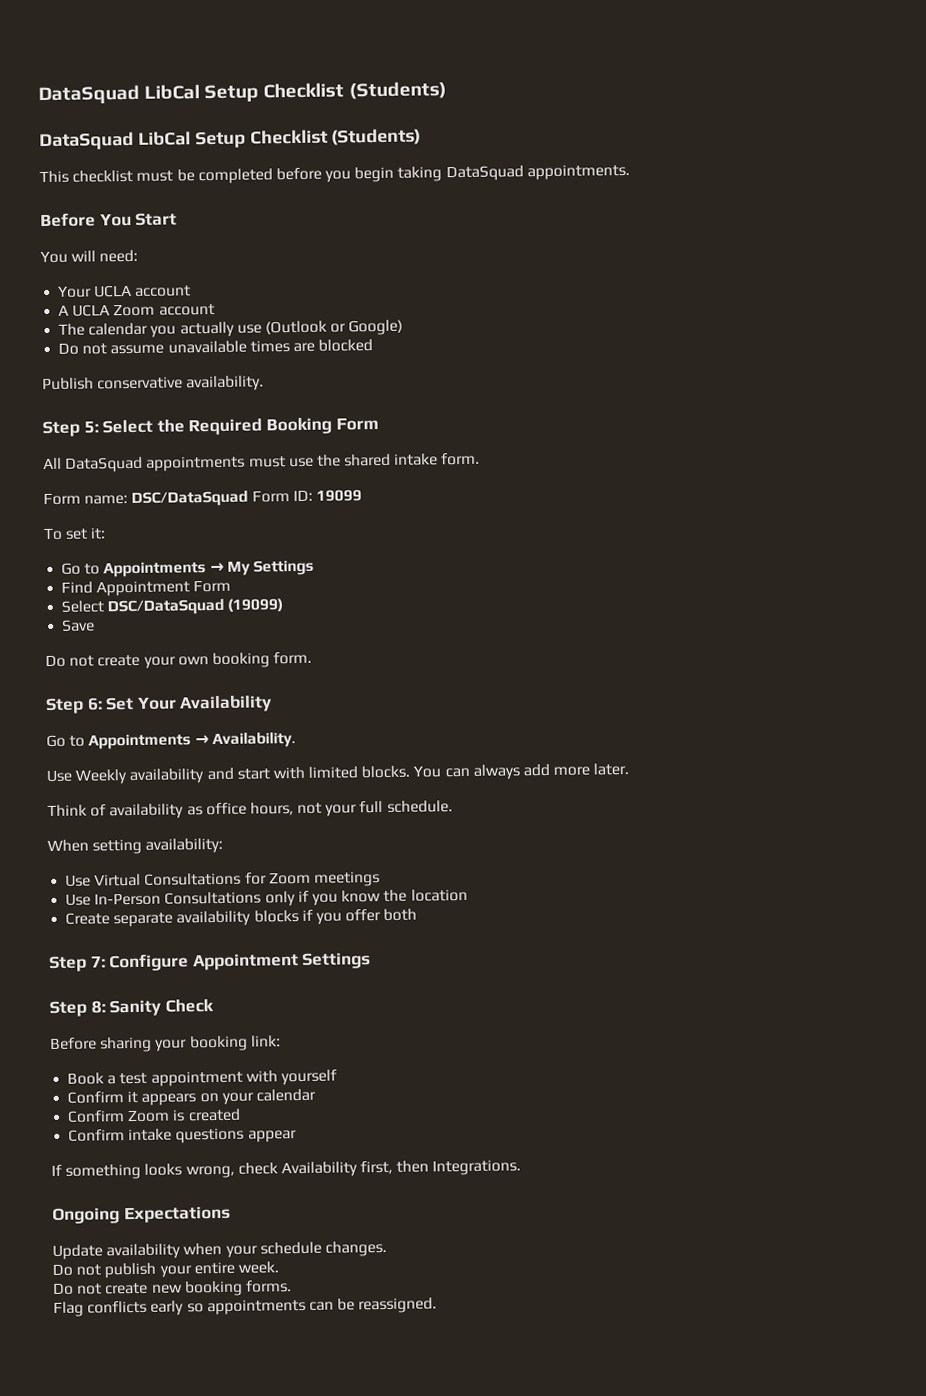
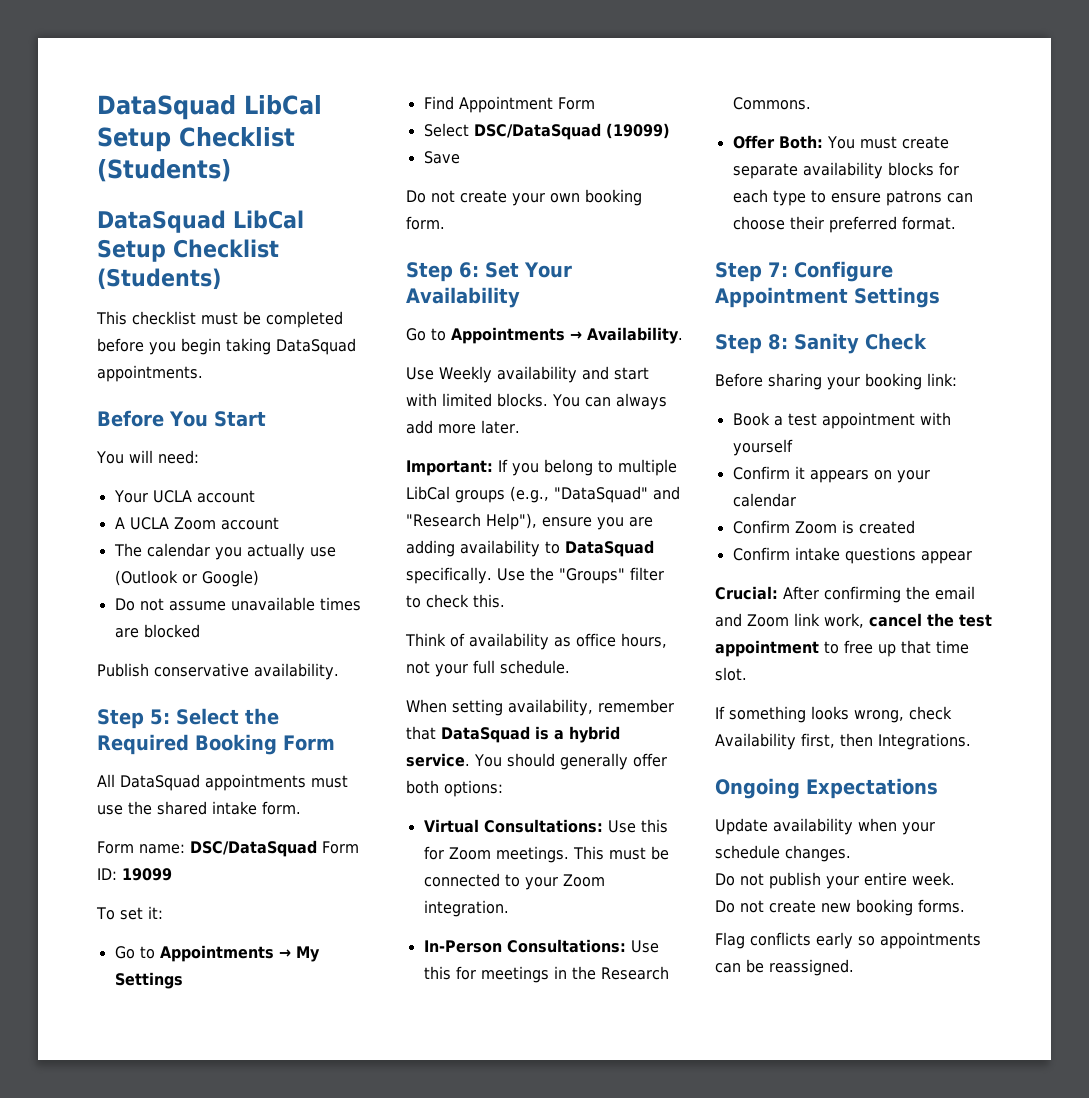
(630, 769) none -> [406,459,677,476] [406,486,680,503] [406,513,653,530] [406,540,654,557] [406,567,664,584] [406,594,505,608] // Important: If you belong to multiple LibCal groups (e.g., "DataSquad" and "Research Help"), ensure you are adding availability to DataSquad specifically. Use the "Groups" filter to check this.
[145,837,224,854] [65,871,380,887] [65,888,468,907] [65,908,418,928] availability: // Use Virtual Consultations for Zoom meetings // Use In-Person Consultations only if you know the location // Create separate availability blocks if you offer both -> [508,699,674,716] [406,726,620,743] [406,753,667,770] [406,780,503,797] [423,819,668,833] [423,846,669,863] [423,873,605,890] [423,900,509,917] [423,939,659,953] [423,966,669,983] [732,97,811,110] [732,135,949,149] [732,162,959,179] [732,189,973,206] [732,216,956,233] availability, remember that DataSquad is a hybrid service. You should generally offer both options: // Virtual Consultations: Use this for Zoom meetings. This must be connected to your Zoom integration. // In-Person Consultations: Use this for meetings in the Research Commons. // Offer Both: You must create separate availability blocks for each type to ensure patrons can choose their preferred format.
(297, 1136) none -> [715,586,975,603] [715,613,992,628] [715,640,969,657] [715,667,747,681] // Crucial: After confirming the email and Zoom link work, cancel the test appointment to free up that time slot.

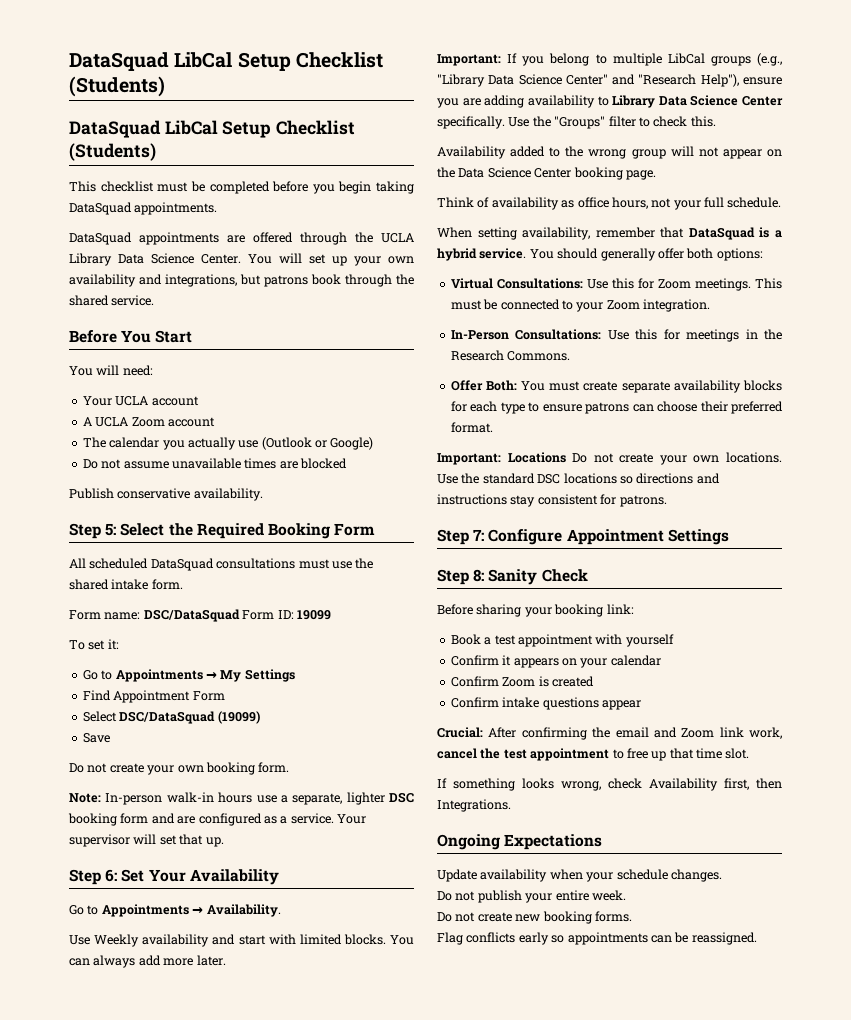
(203, 373) none -> [69,232,414,245] [69,253,414,266] [69,274,414,287] [69,295,155,306] // DataSquad appointments are offered through the UCLA Library Data Science Center. You will set up your own availability and integrations, but patrons book through the shared service.
[120,774,306,791] DataSquad appointments -> [89,558,296,571] scheduled DataSquad consultations
(445, 223) none -> [69,792,414,805] [68,813,366,826] [69,834,224,847] // Note: In-person walk-in hours use a separate, lighter DSC booking form and are configured as a service. Your supervisor will set that up.
[554,486,648,503] "DataSquad" -> [437,74,608,87] "Library Data Science Center"
[565,540,654,557] DataSquad -> [612,95,783,108] Library Data Science Center
(505, 601) none -> [437,146,782,159] [437,167,656,180] // Availability added to the wrong group will not appear on the Data Science Center booking page.
(956, 223) none -> [437,452,782,465] [437,473,720,484] [437,494,667,507] // Important: Locations Do not create your own locations. Use the standard DSC locations so directions and instructions stay consistent for patrons.

